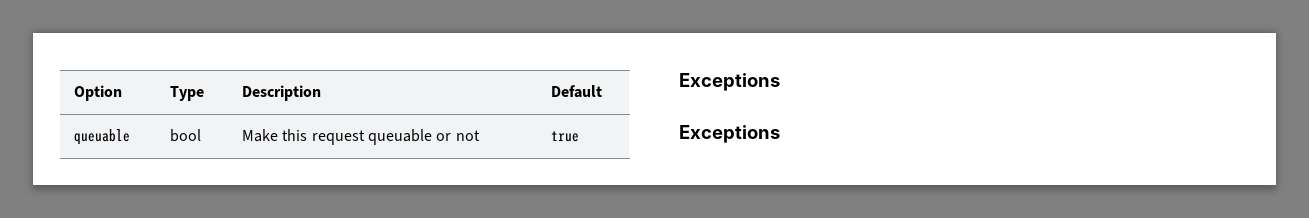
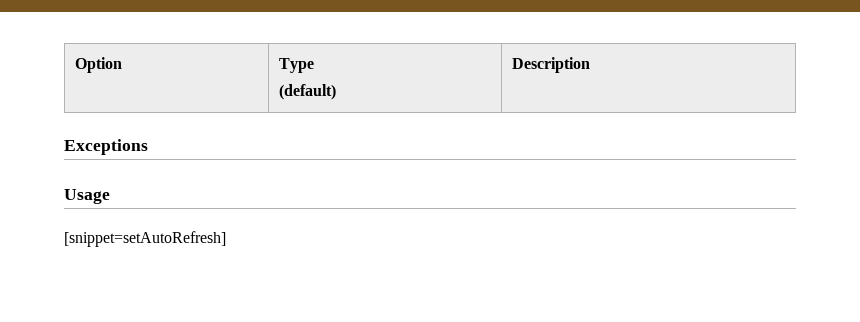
(204, 93) none -> [279,84,337,100] // (default)
[550,85,602,98] [73,129,130,145] [169,129,201,142] [241,129,480,145] [550,131,579,142] | Default // queuable | bool | Make this request queuable or not | true -> (591, 65) none
[679,125,780,143] Exceptions -> [64,189,110,204] [64,231,226,247] Usage // [snippet=setAutoRefresh]

